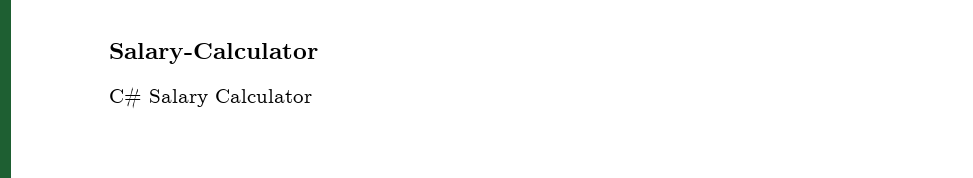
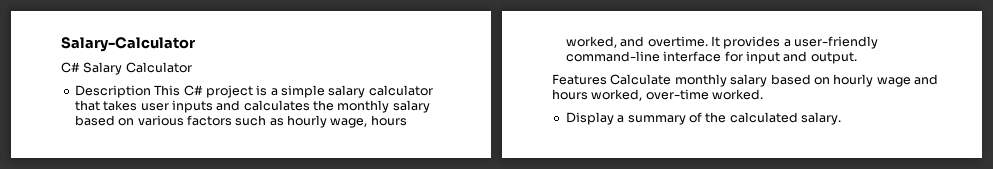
(312, 96) none -> [74,85,433,98] [74,100,430,113] [74,115,407,128] [565,36,878,49] [565,51,857,64] [552,74,938,87] [552,89,764,101] [565,112,841,125] // Description This C# project is a simple salary calculator that takes user inputs and calculates the monthly salary based on various factors such as hourly wage, hours worked, and overtime. It provides a user-friendly command-line interface for input and output. // Features Calculate monthly salary based on hourly wage and hours worked, over-time worked. // Display a summary of the calculated salary.

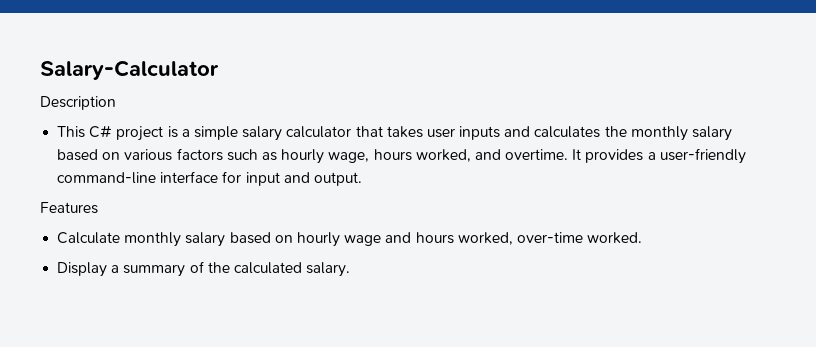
[61,62,192,75] [74,85,151,98] C# Salary Calculator // Description -> [40,96,116,110] Description //
(607, 79) none -> (98, 208) //

